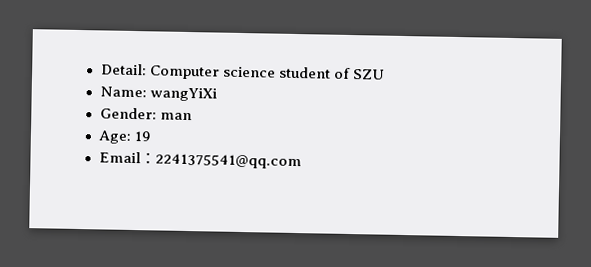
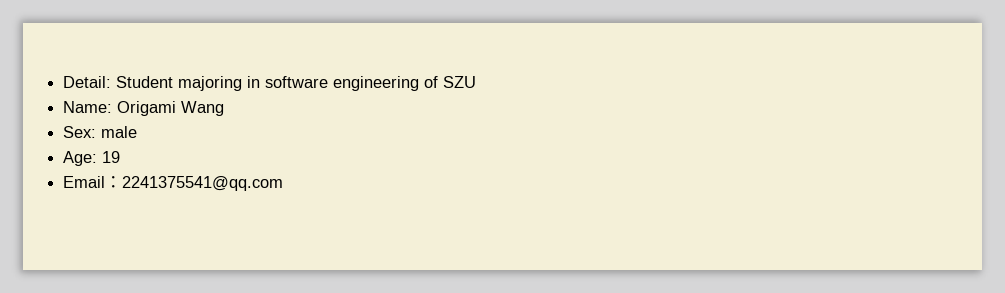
[148,65,331,80] Computer science student -> [116,76,420,91] Student majoring in software engineering
[149,87,217,102] [99,107,192,121] wangYiXi // Gender: man -> [117,101,225,116] [63,126,138,138] Origami Wang // Sex: male

